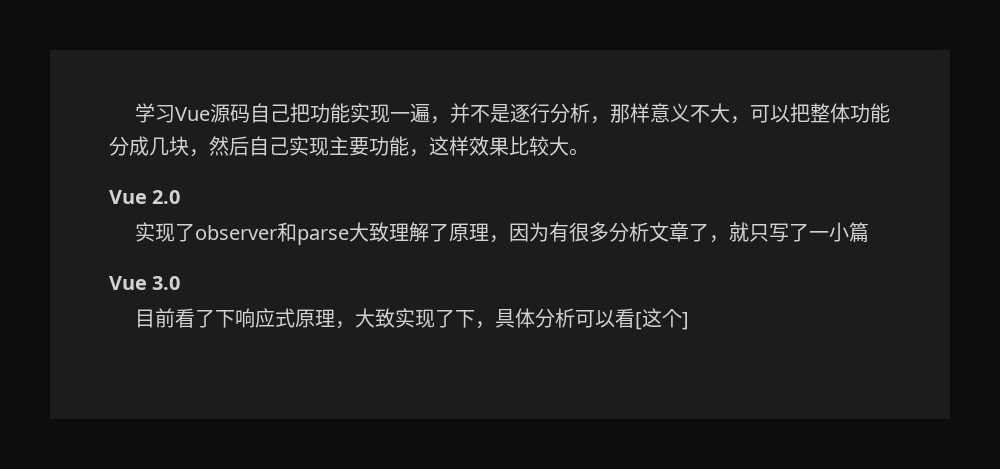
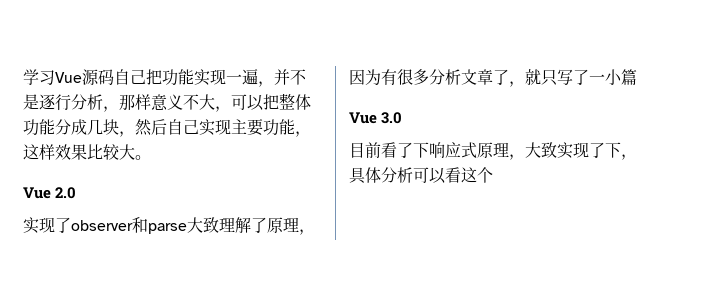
[635,308,690,330] [这个] -> [461,167,493,183] 这个

